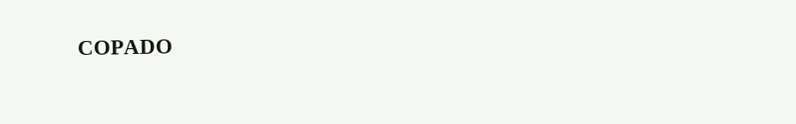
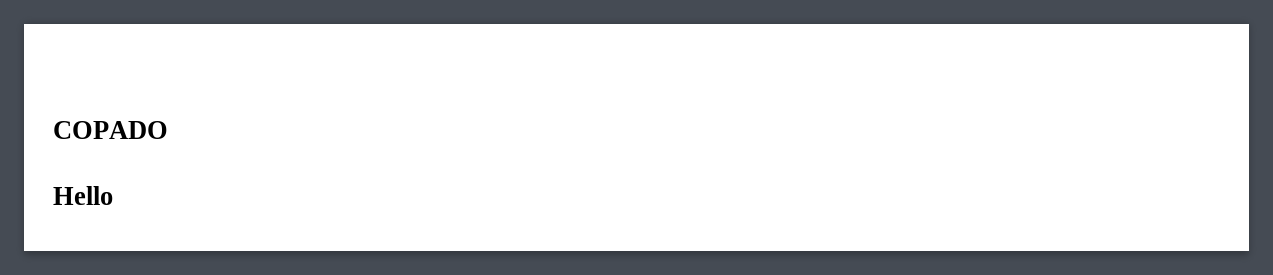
(173, 47) none -> [53,186,113,205] // Hello

